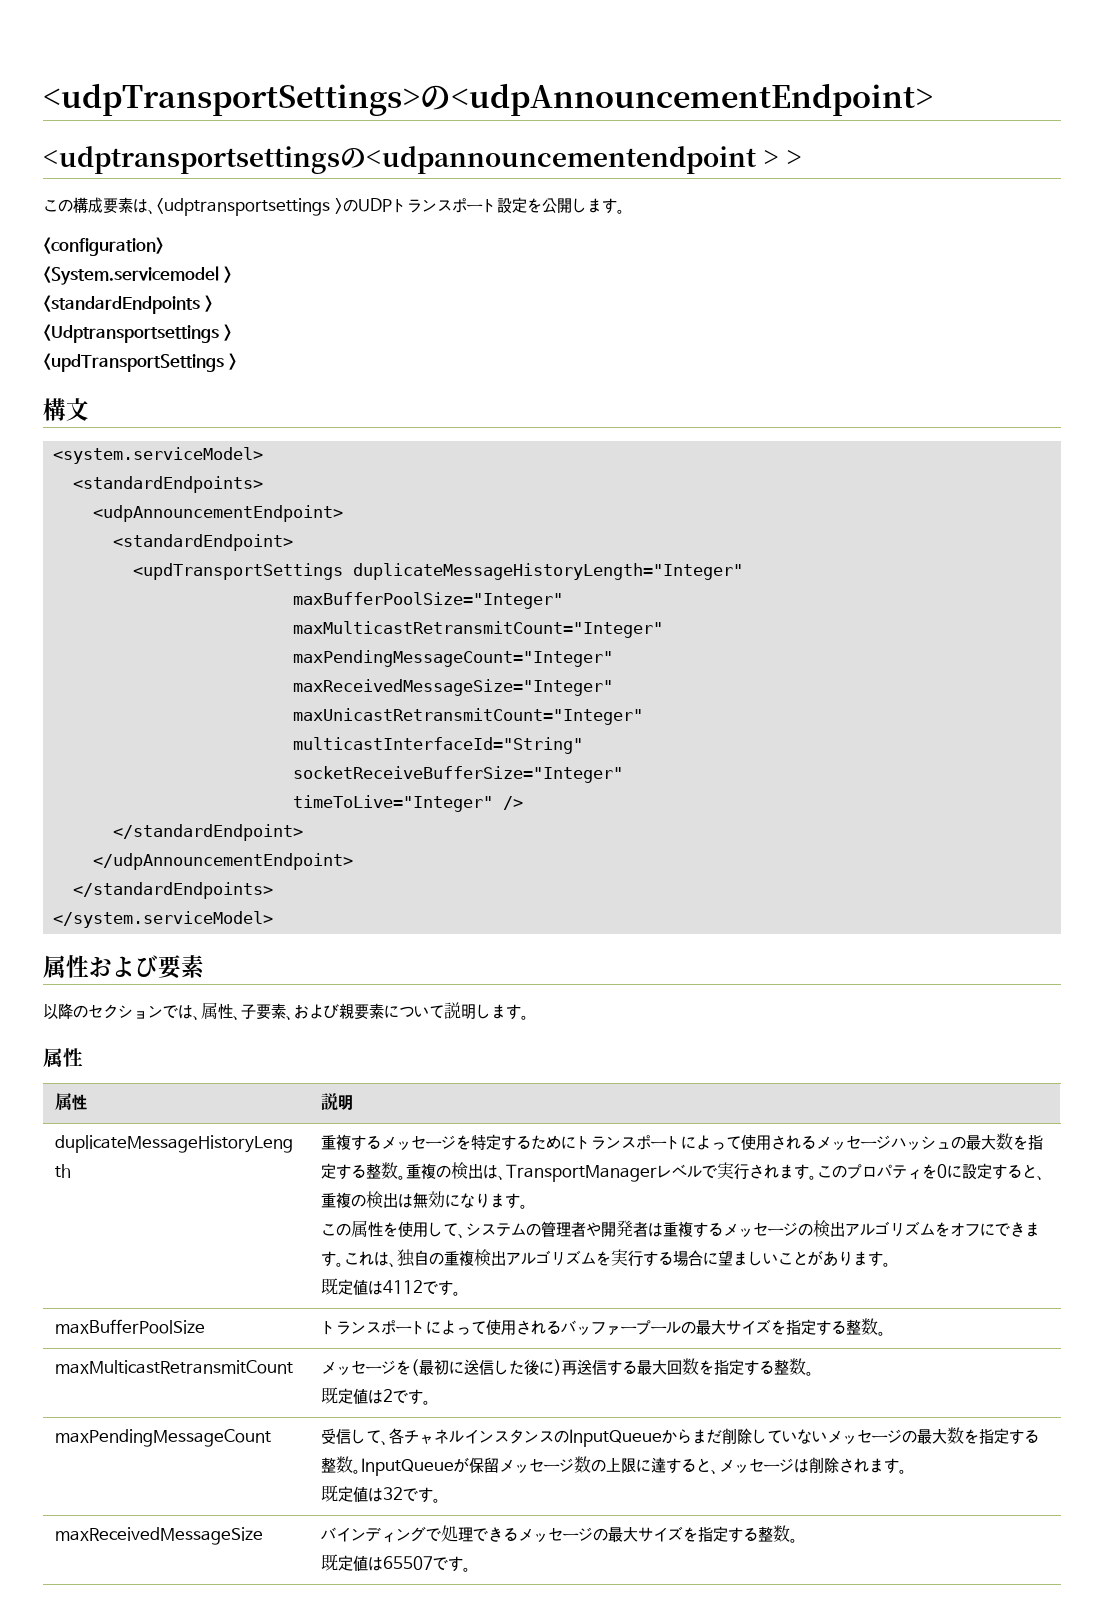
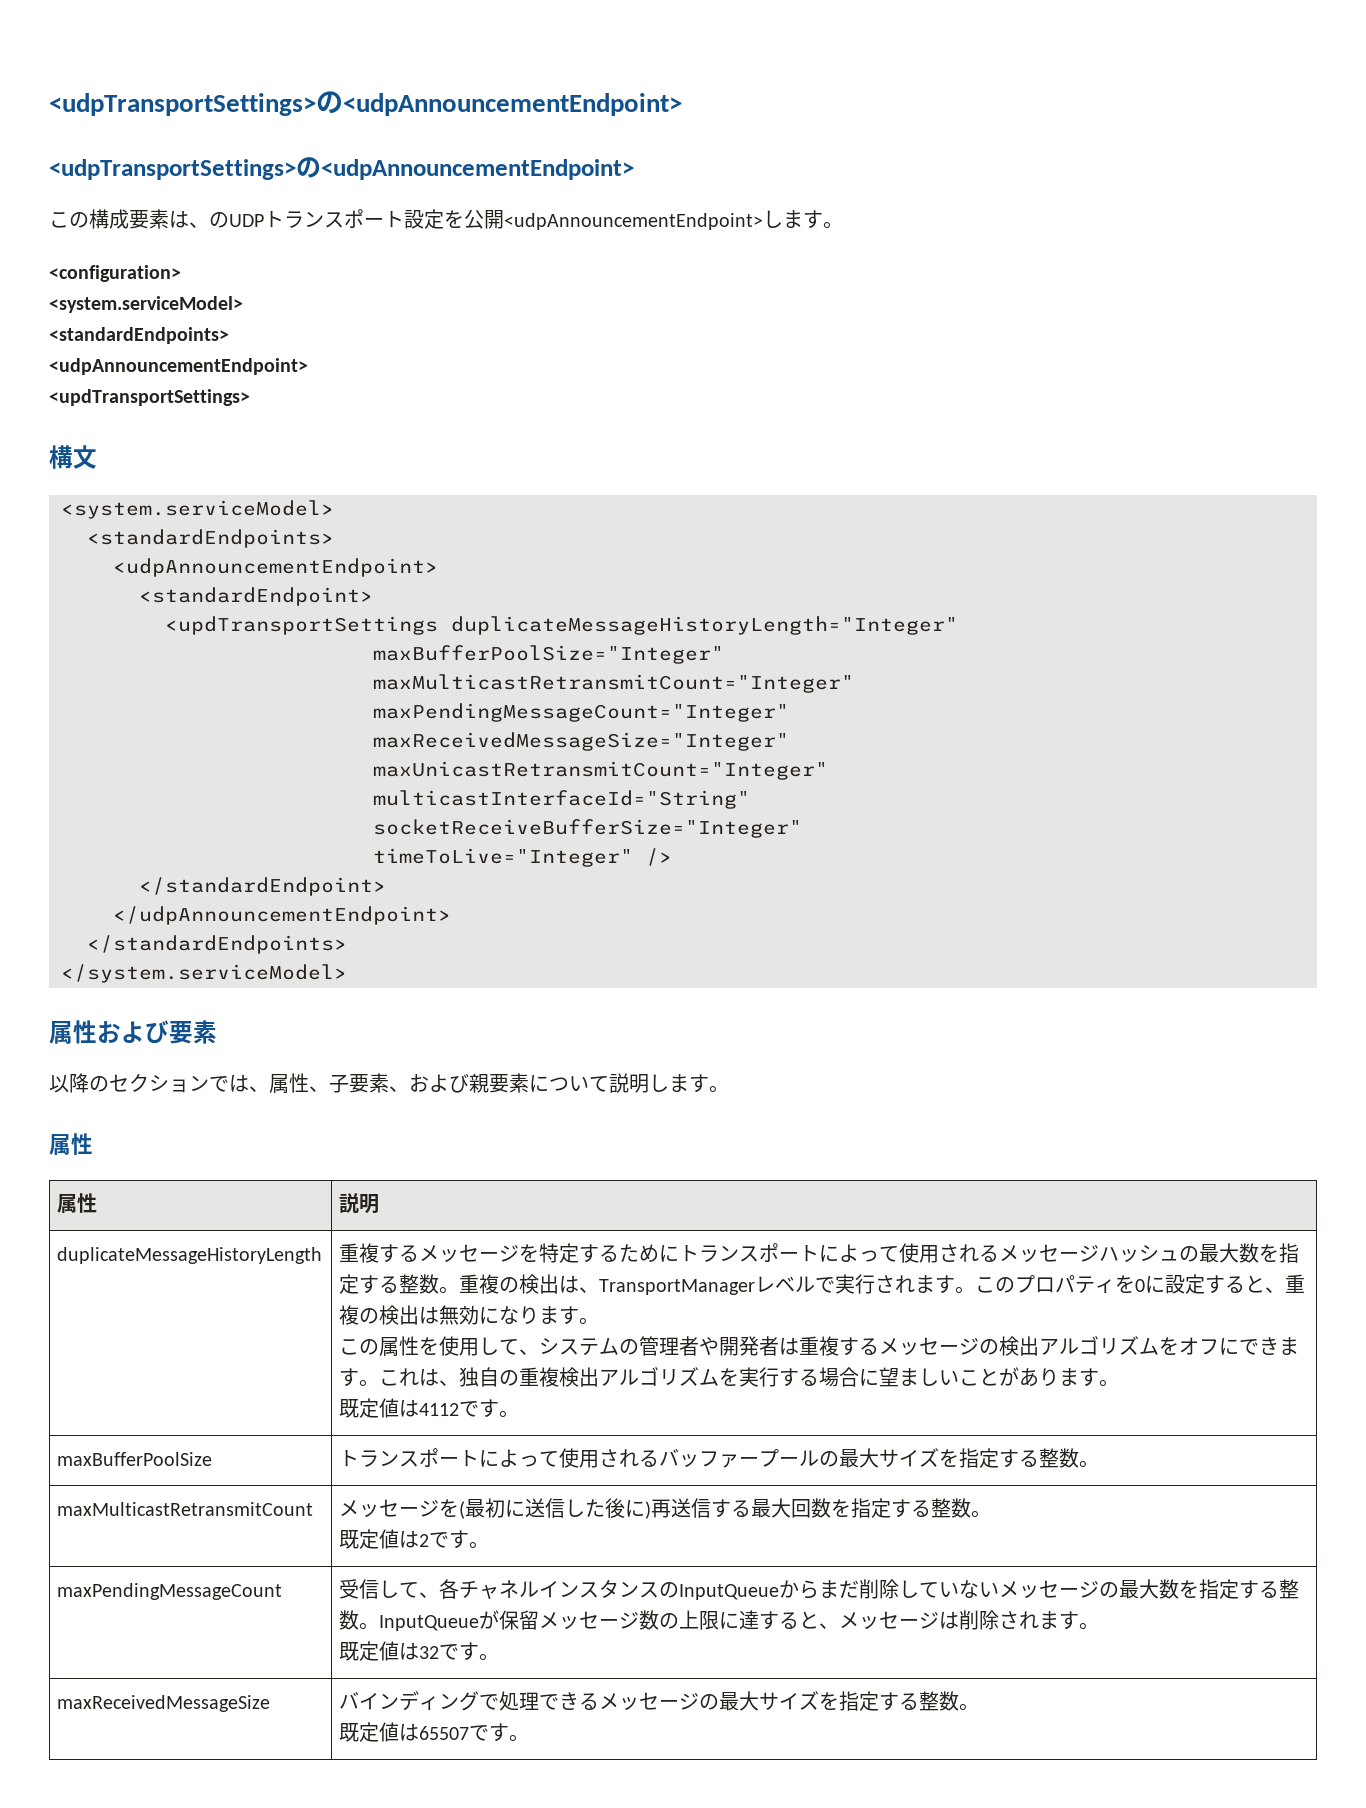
[43,83,933,116] [43,146,803,174] <udpTransportSettings>の<udpAnnouncementEndpoint> // <udptransportsettingsの<udpannouncementendpoint > > -> [49,91,682,116] [49,157,634,180] <udpTransportSettings>の<udpAnnouncementEndpoint> // <udpTransportSettings>の<udpAnnouncementEndpoint>
[156,198,343,216] <udptransportsettings > -> (209, 225) none
(572, 206) none -> [504,213,763,230] <udpAnnouncementEndpoint>
[43,266,232,285] [43,295,213,314] [43,324,232,343] [43,353,237,372] <System.servicemodel > // <standardEndpoints > // <Udptransportsettings > // <updTransportSettings > -> [49,296,243,313] [49,327,229,344] [49,358,308,375] [49,389,250,406] <system.serviceModel> // <standardEndpoints> // <udpAnnouncementEndpoint> // <updTransportSettings>

